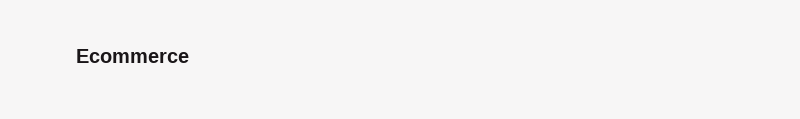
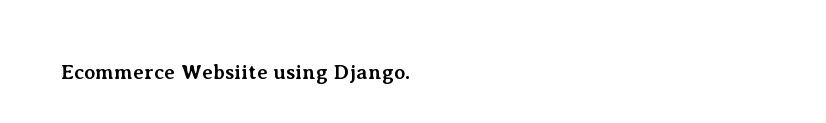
(189, 56) none -> [180,64,410,84] Websiite using Django.

